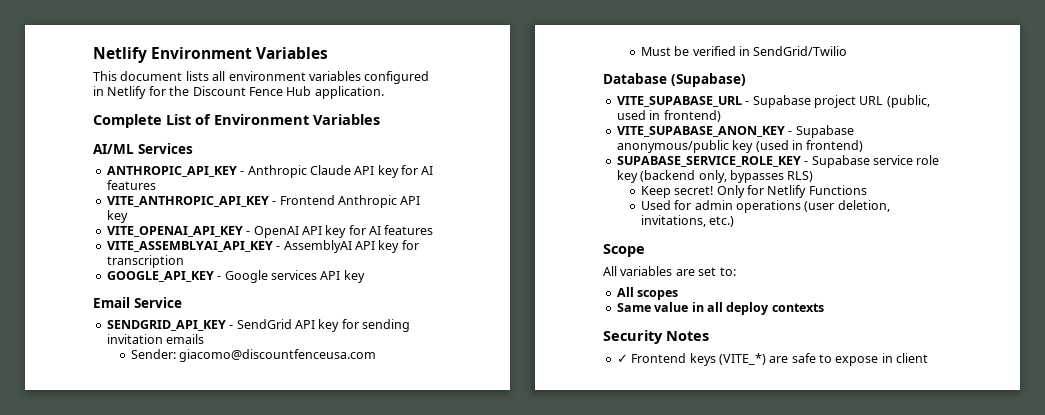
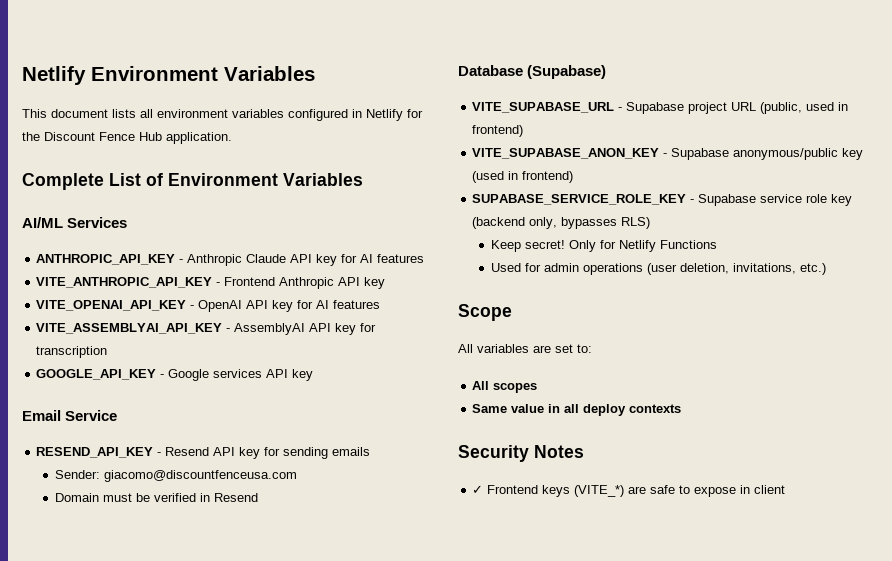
[106,319,292,331] SENDGRID_API_KEY - SendGrid -> [36,447,210,458] RESEND_API_KEY - Resend
[106,334,163,344] invitation -> (329, 453) none
[640,47,671,56] Must -> [54,493,132,502] Domain must
[753,46,848,56] SendGrid/Twilio -> [213,493,258,502] Resend

